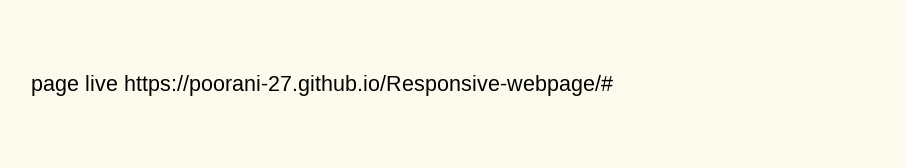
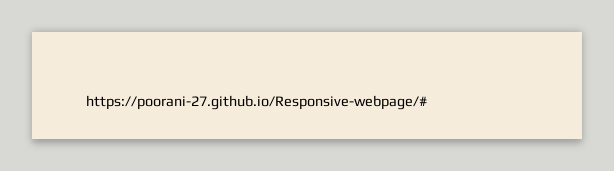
[31,75,118,96] page live -> (86, 102) none

